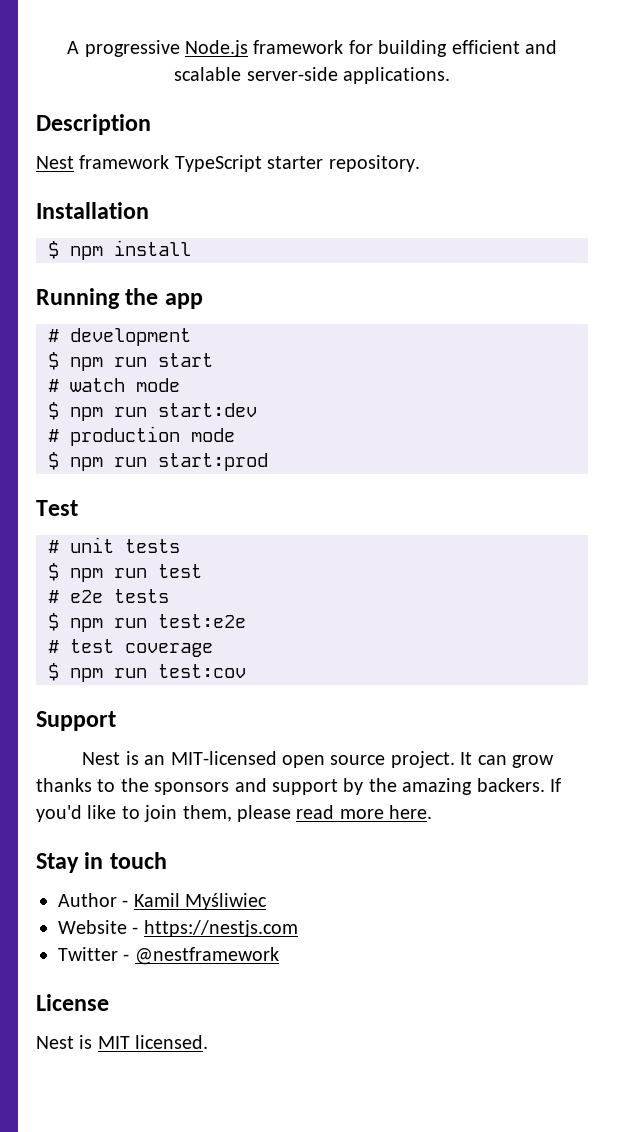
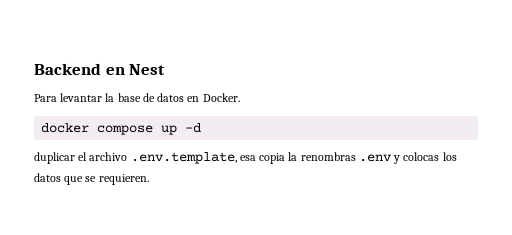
[67,40,557,57] [174,67,450,84] [36,114,151,135] [36,155,420,172] [36,202,149,219] [48,240,191,260] [36,288,203,309] [48,328,191,346] [48,352,213,371] [48,378,180,392] [48,402,257,421] [48,426,235,446] [48,452,268,471] [36,500,78,516] [48,537,180,553] [48,563,202,582] [48,589,169,603] [48,613,246,632] [48,639,213,657] [48,663,246,682] [36,711,116,731] [82,751,555,768] [36,778,561,795] [36,805,433,822] [36,852,167,873] [58,893,268,910] [58,920,298,937] [58,947,279,965] [36,994,109,1011] [36,1035,209,1049] A progressive Node.js framework for building efficient and scalable server-side applications. // Description // Nest framework TypeScript starter repository. // Installation // $ npm install // Running the app // # development // $ npm run start // # watch mode // $ npm run start:dev // # production mode // $ npm run start:prod // Test // # unit tests // $ npm run test // # e2e tests // $ npm run test:e2e // # test coverage // $ npm run test:cov // Support // Nest is an MIT-licensed open source project. It can grow thanks to the sponsors and support by the amazing backers. If you'd like to join them, please read more here. // Stay in touch // Author - Kamil Myśliwiec // Website - https://nestjs.com // Twitter - @nestframework // License // Nest is MIT licensed. -> [34,63,166,75] [34,93,240,102] [41,123,202,135] [34,152,457,164] [34,173,149,185] Backend en Nest // Para levantar la base de datos en Docker. // docker compose up -d // duplicar el archivo .env.template, esa copia la renombras .env y colocas los datos que se requieren.

